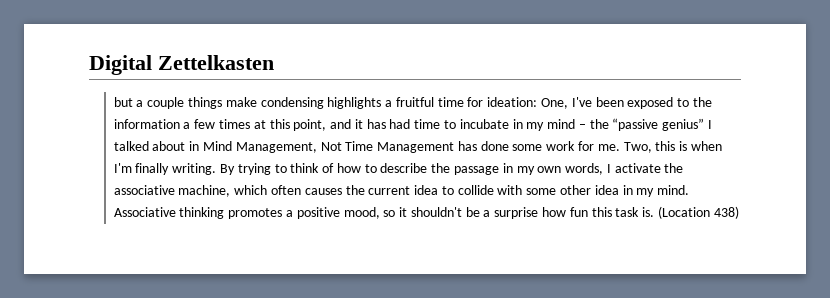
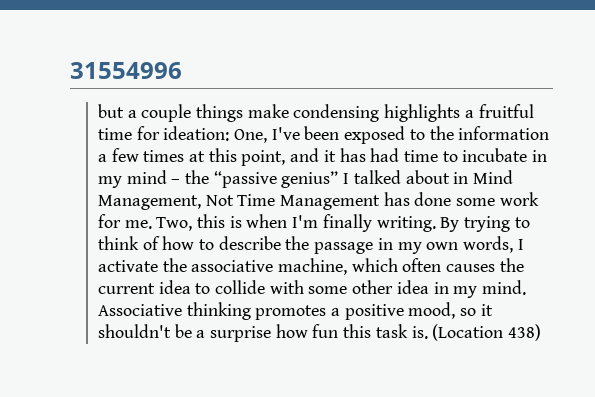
[89,55,274,75] Digital Zettelkasten -> [70,62,182,79] 31554996

